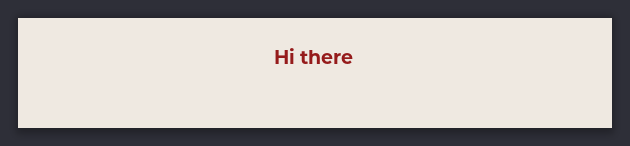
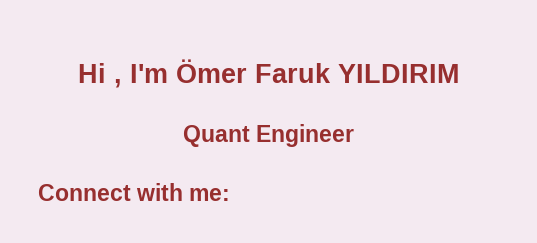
[300,50,354,64] there -> [114,59,459,88] [182,124,355,147] [38,183,231,201] , I'm Ömer Faruk YILDIRIM // Quant Engineer // Connect with me:

